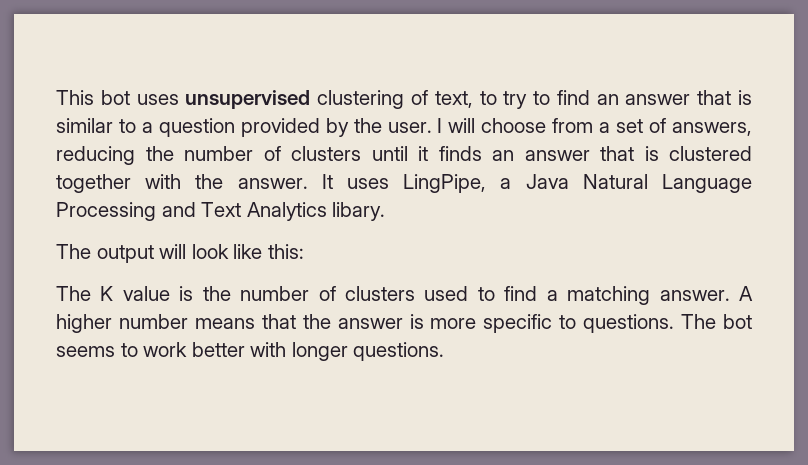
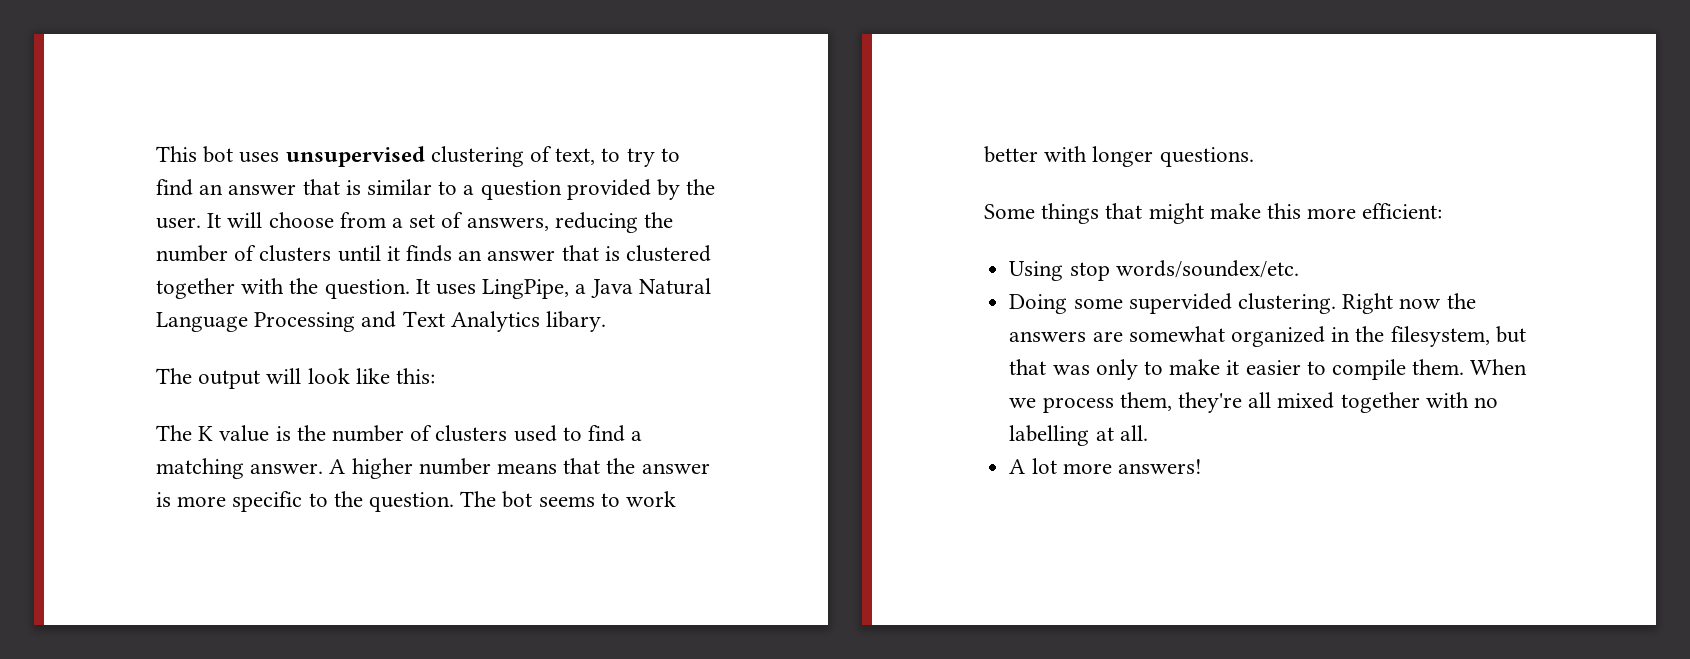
[437,118,443,133] I -> [207,213,222,228] It
[237,178,308,189] answer. -> [324,279,410,299] question.
[583,314,675,333] questions. -> [333,491,455,512] the question.
(445, 351) none -> [984,203,1443,224] [1009,260,1299,281] [1009,293,1476,314] [1009,326,1526,347] [1009,359,1528,380] [1009,392,1498,413] [1009,425,1148,446] [1009,458,1202,474] // Some things that might make this more efficient: // Using stop words/soundex/etc. // Doing some supervided clustering. Right now the answers are somewhat organized in the filesystem, but that was only to make it easier to compile them. When we process them, they're all mixed together with no labelling at all. // A lot more answers!

